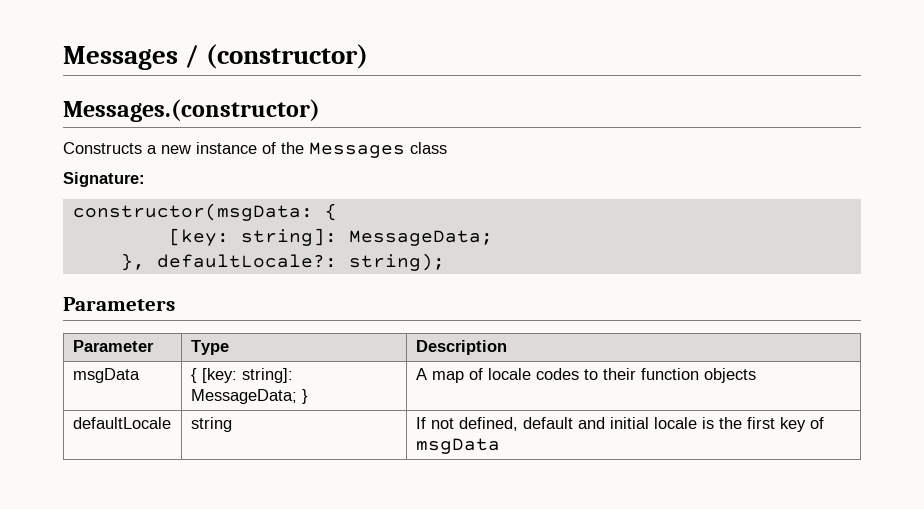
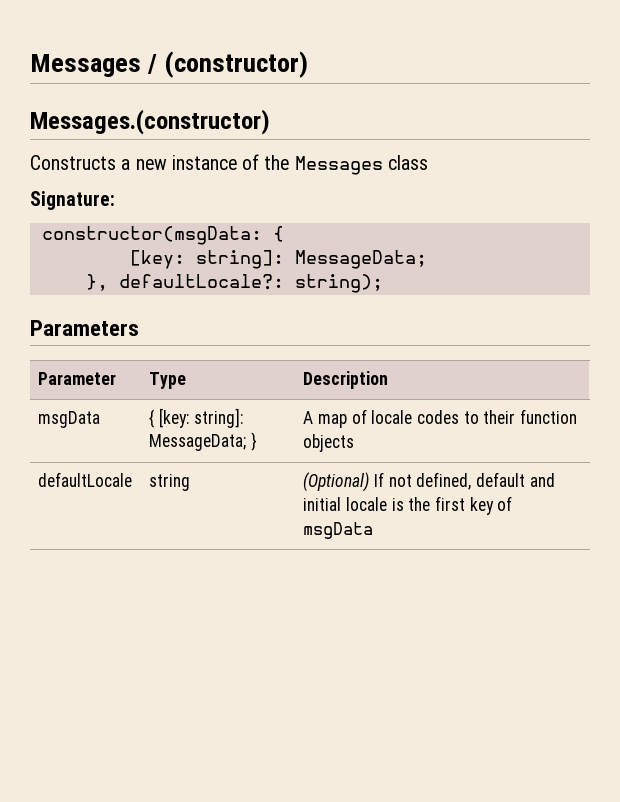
(232, 424) none -> [303,472,370,492] (Optional)

